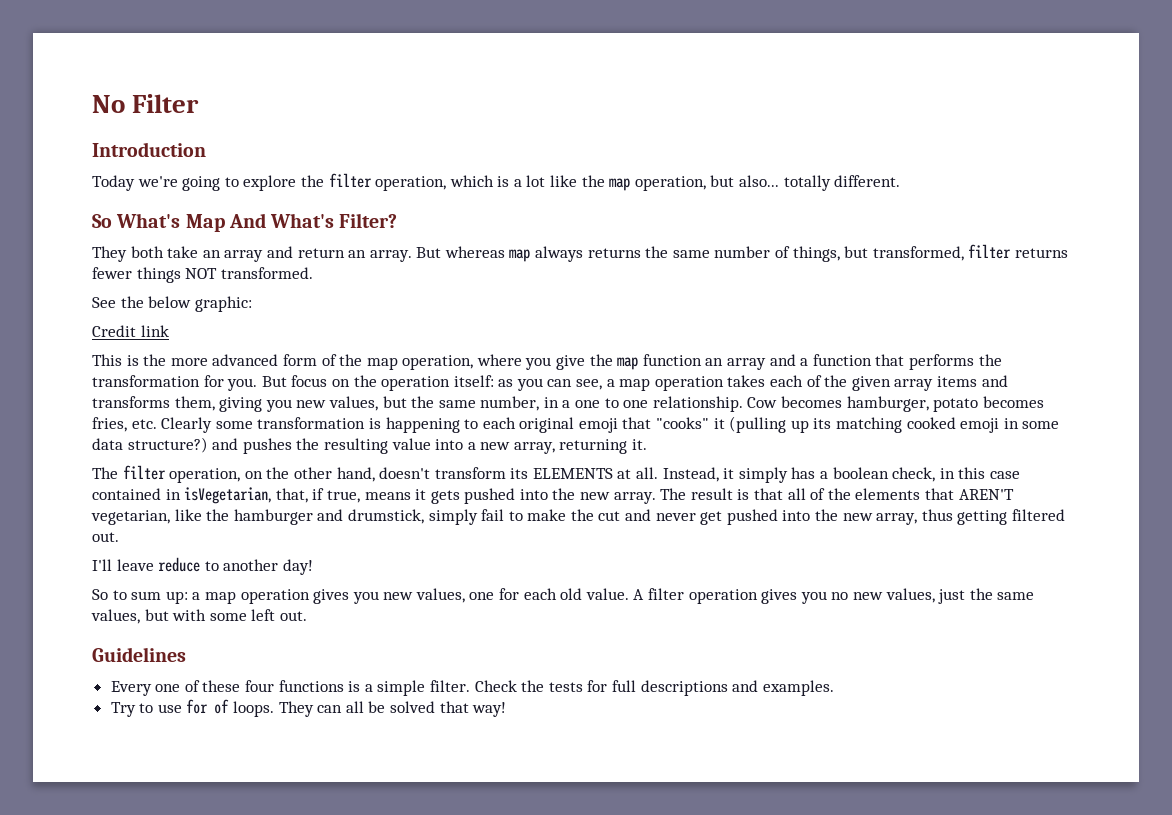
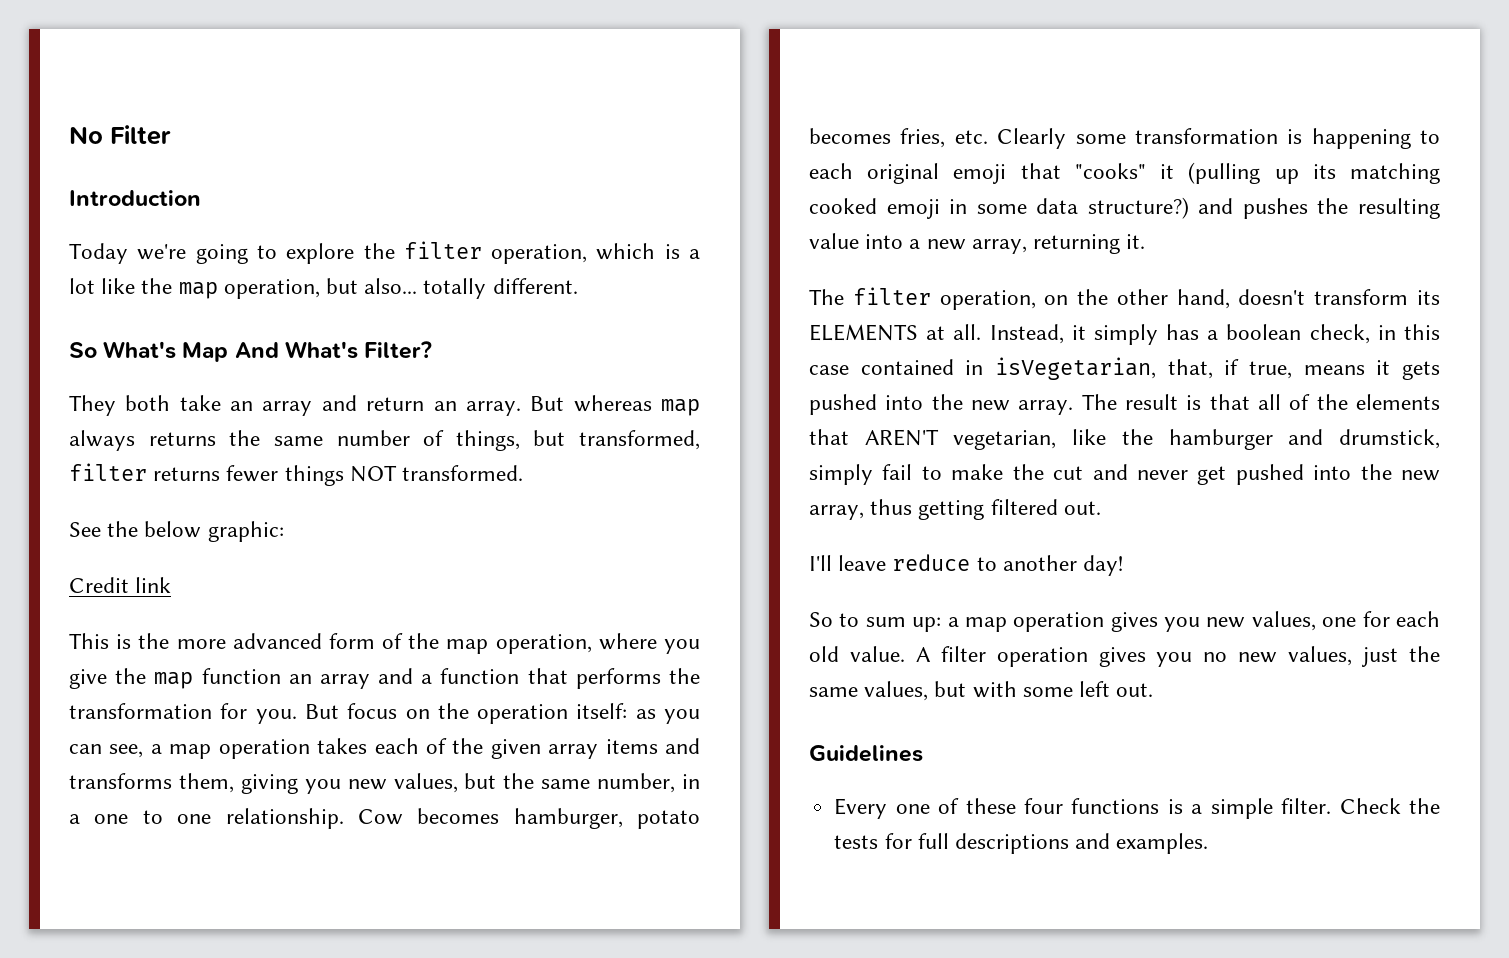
[110,699,507,717] // Try to use for of loops. They can all be solved that way! -> (1209, 843) none

